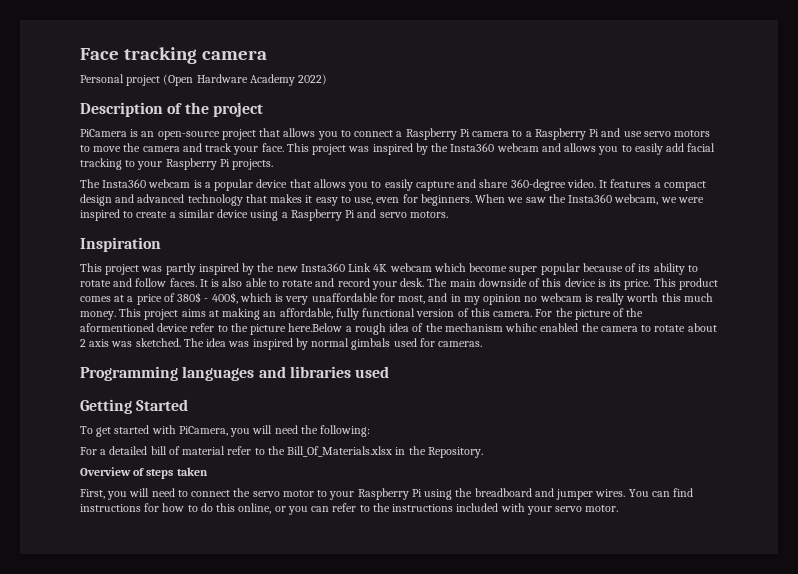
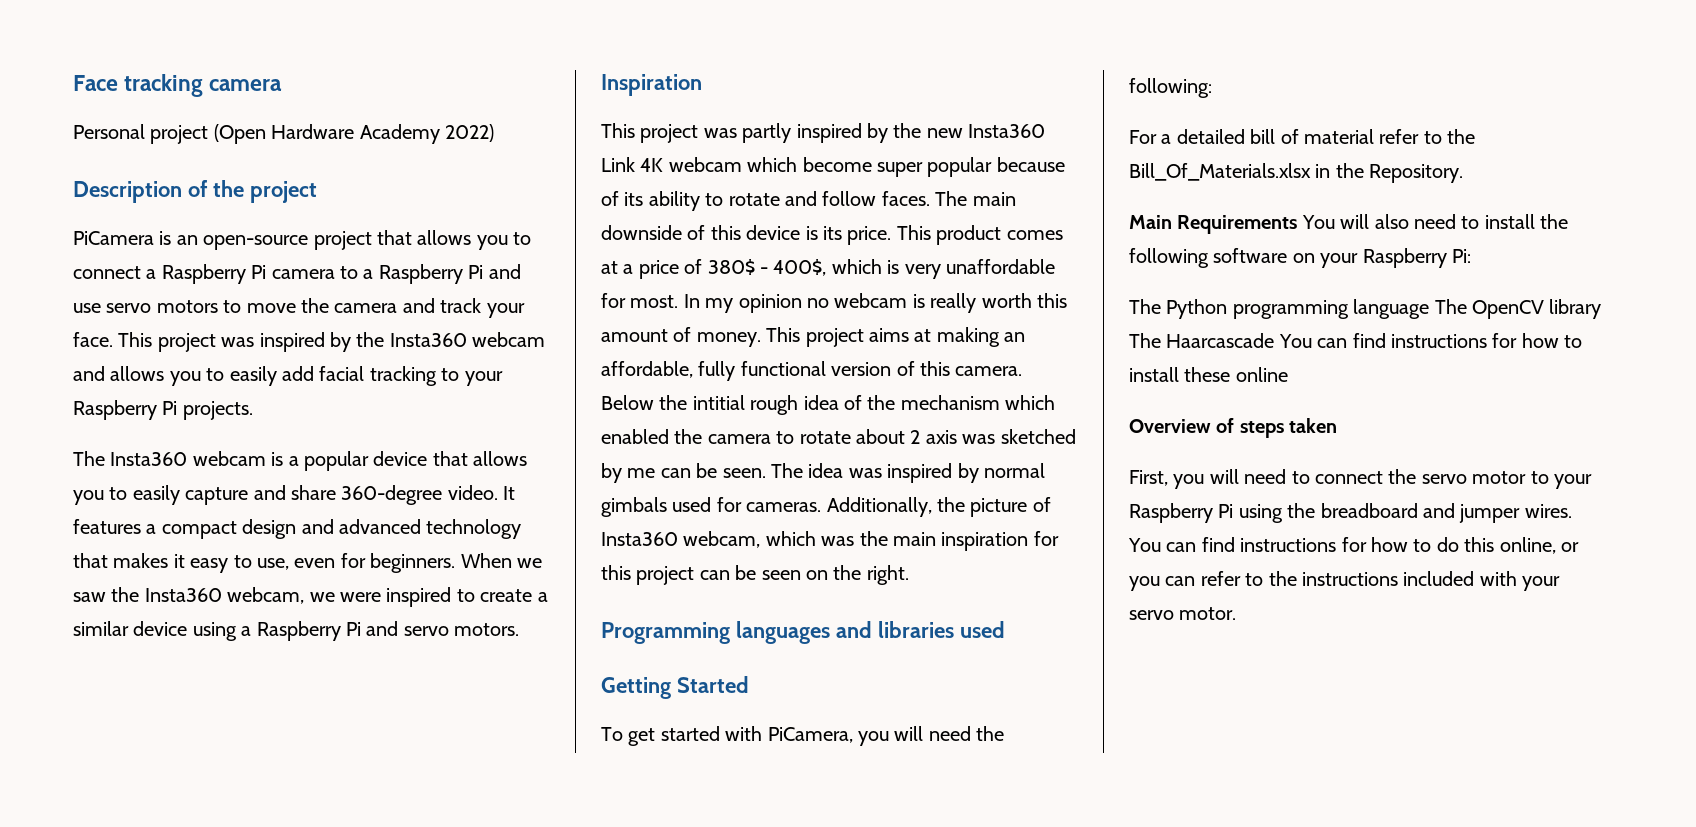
[199,278,425,290] It is also able to rotate and record your desk. -> (930, 198) none
[398,293,461,304] most, and in -> [630,294,700,308] most. In
[683,293,713,302] much -> [601,327,692,342] amount of
[535,308,644,320] [80,323,352,335] For the picture of the aformentioned device refer to the picture here.Below a -> [601,395,745,410] Below the intitial
[505,323,538,332] whihc -> [1005,395,1056,410] which
[135,338,181,347] sketched. -> [1000,429,1076,444] [601,463,766,483] sketched by me can be seen.
(483, 344) none -> [826,497,1051,517] [601,531,1059,551] [601,565,909,585] Additionally, the picture of Insta360 webcam, which was the main inspiration for this project can be seen on the right.
(483, 452) none -> [1129,214,1569,234] [1129,248,1471,268] [1129,299,1602,319] [1129,333,1583,348] [1129,367,1288,382] // Main Requirements You will also need to install the following software on your Raspberry Pi: // The Python programming language The OpenCV library The Haarcascade You can find instructions for how to install these online

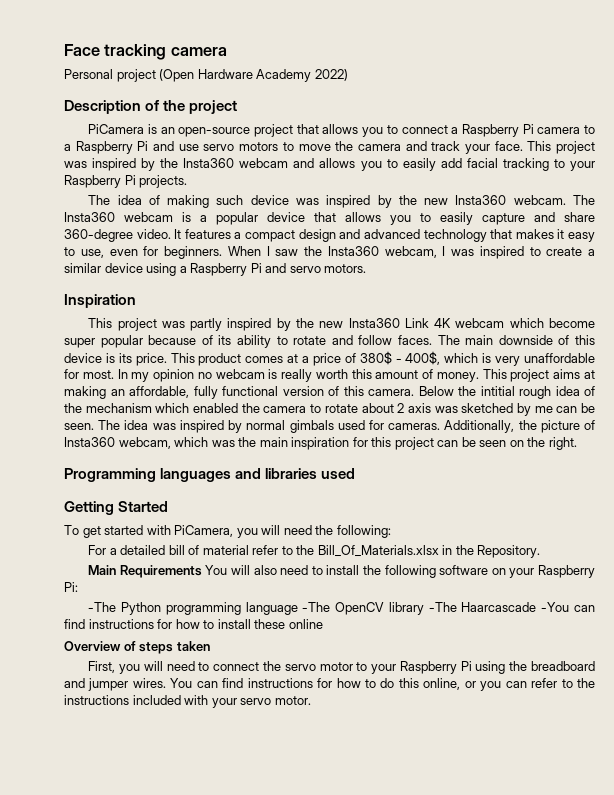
(105, 458) none -> [117,195,595,208] idea of making such device was inspired by the new Insta360 webcam. The
[517,558,542,568] we -> [266,246,270,256] I
[309,592,381,602] we were -> [442,246,474,256] I was
[1129,299,1161,314] The -> [88,602,117,612] -The
[1434,299,1467,314] The -> [302,602,331,612] -The
[1129,333,1312,348] The Haarcascade You -> [428,602,570,612] -The Haarcascade -You

